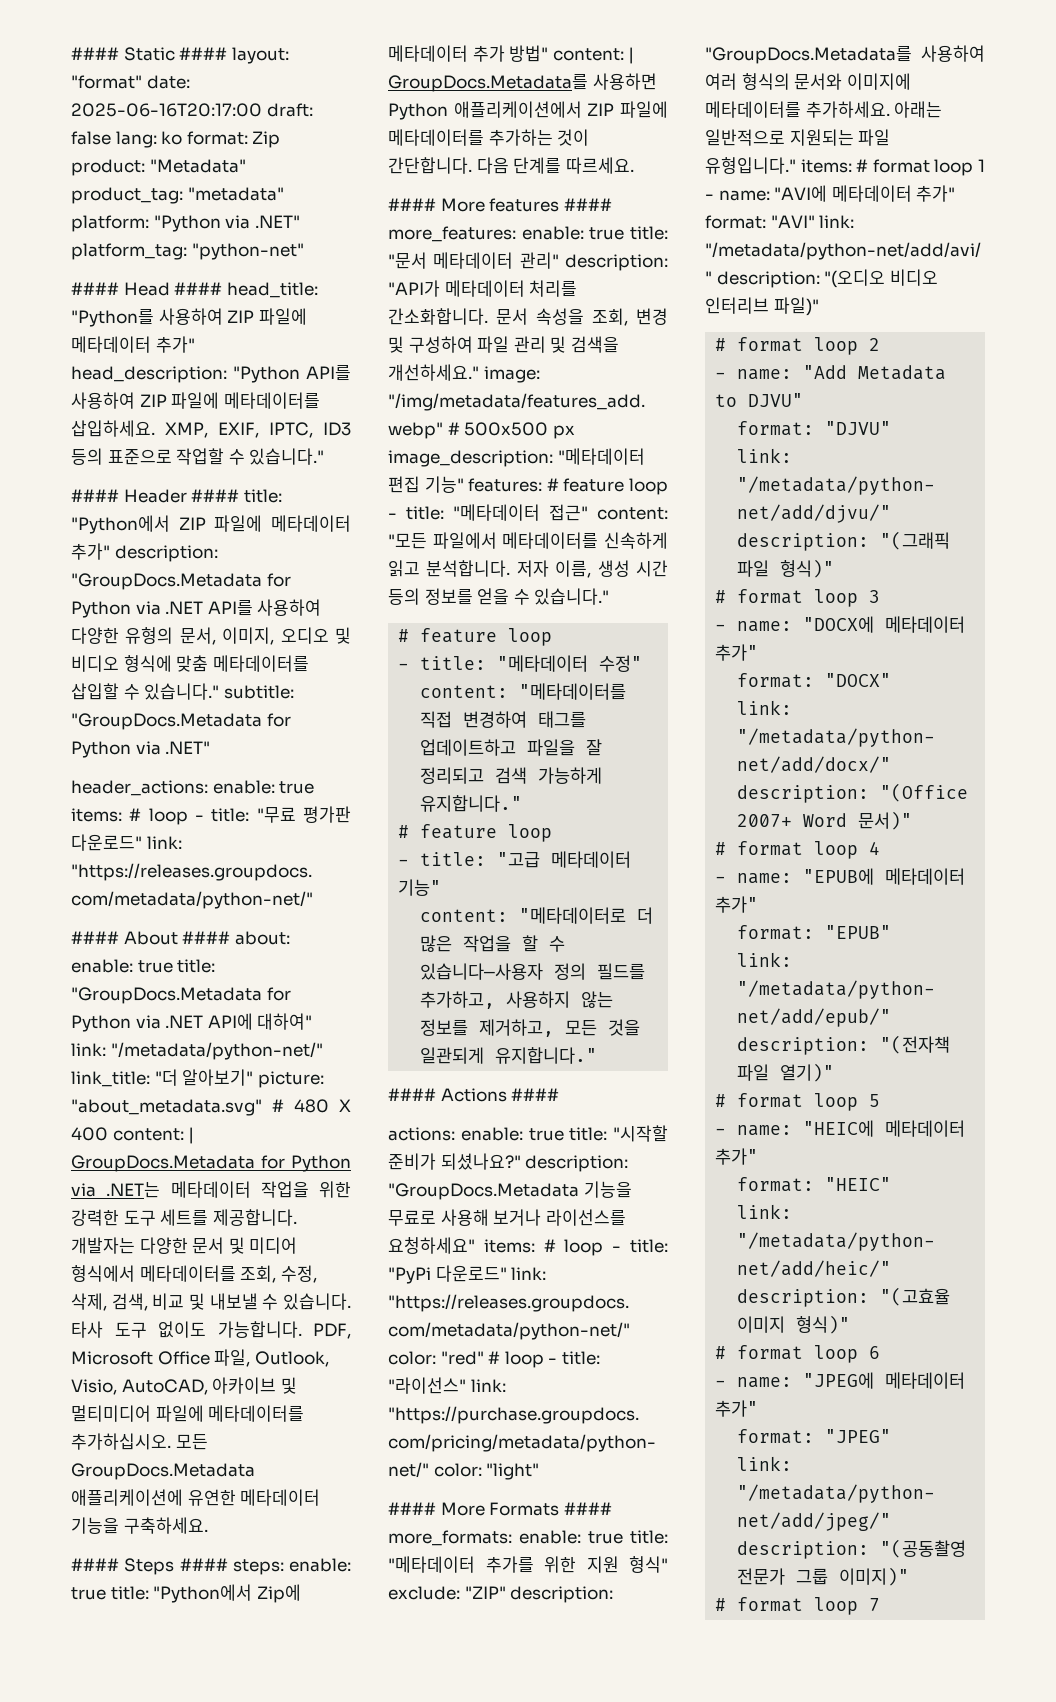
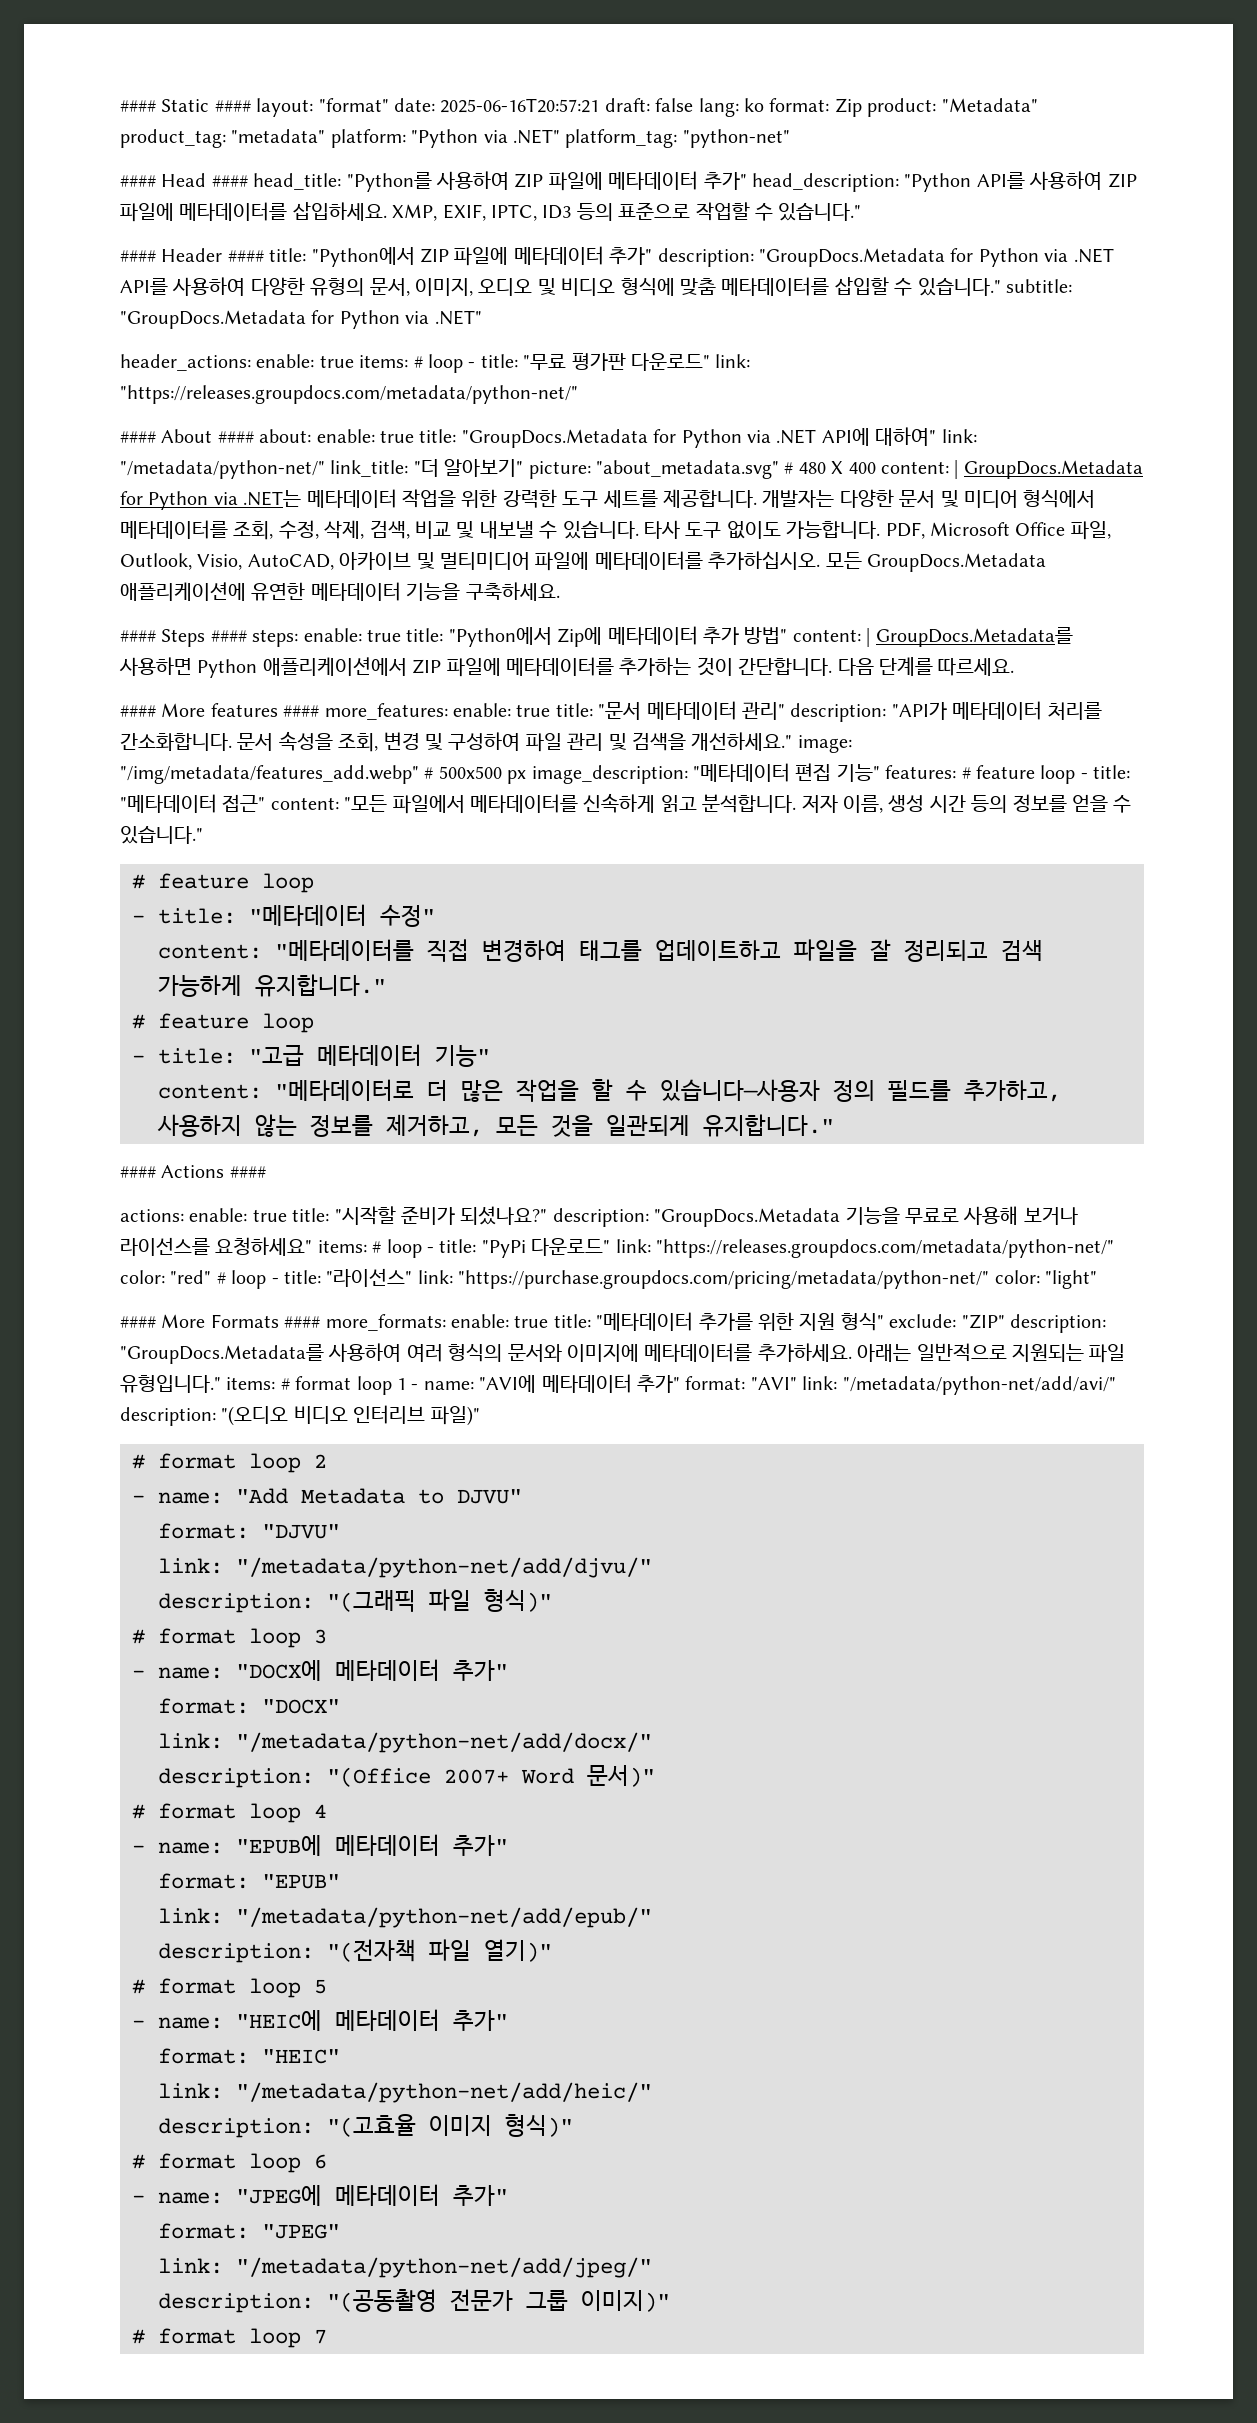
[71,103,262,117] 2025-06-16T20:17:00 -> [440,98,600,113] 2025-06-16T20:57:21

